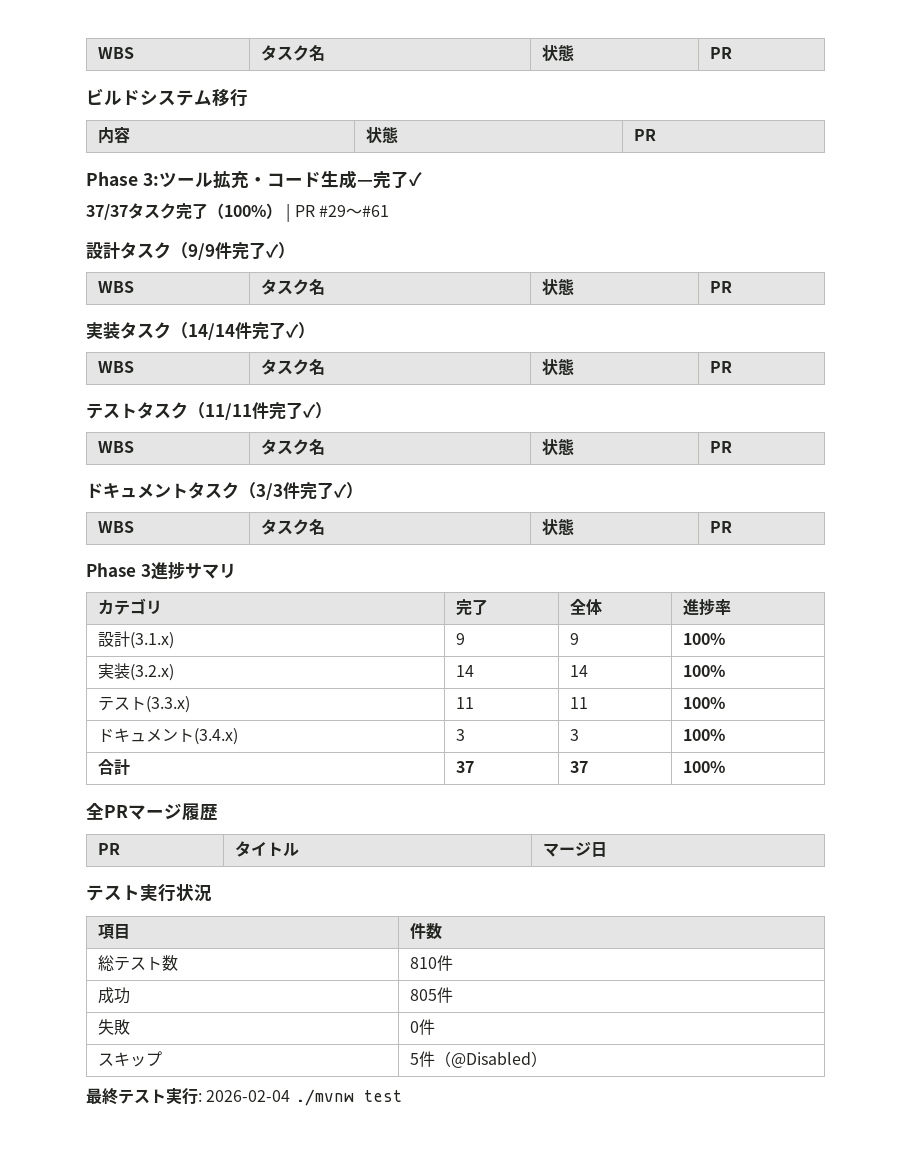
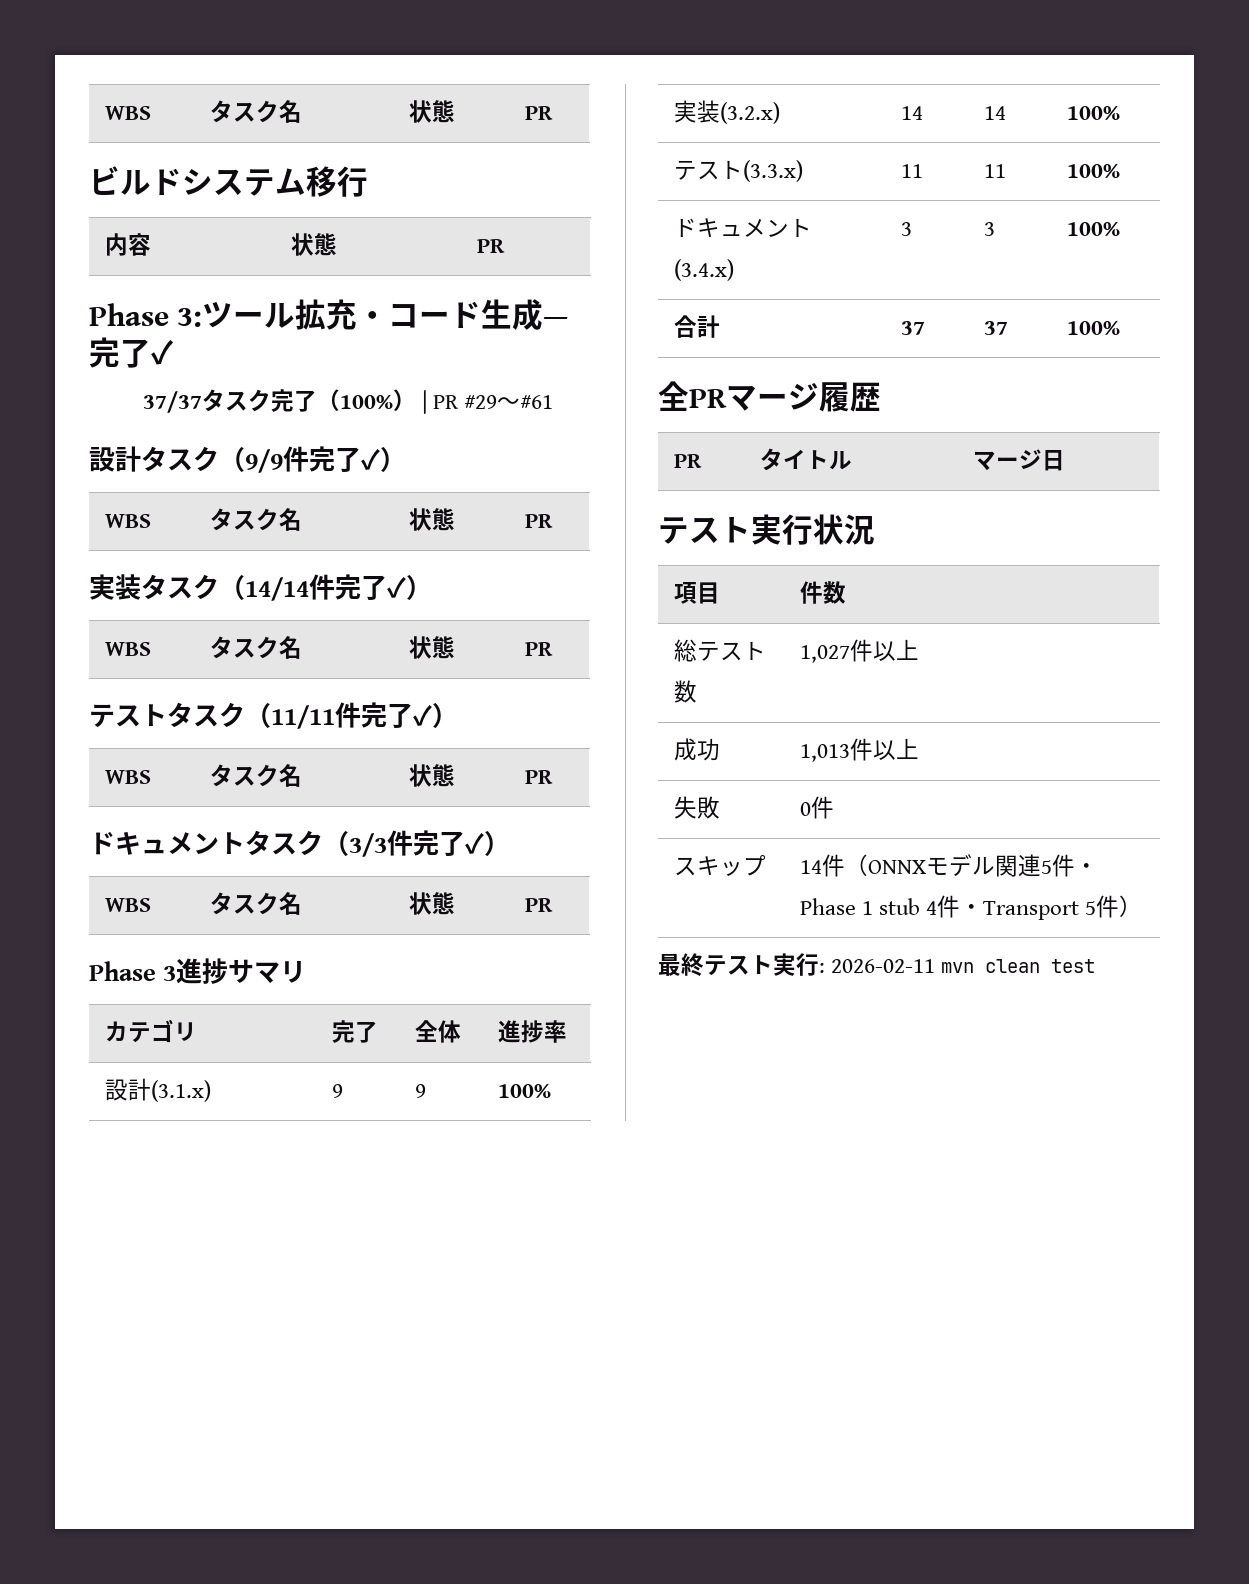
[410,955,454,971] 810件 -> [799,639,919,663] 1,027件以上
[410,987,454,1003] 805件 -> [799,738,919,762] 1,013件以上
[410,1051,532,1068] 5件（@Disabled -> [799,854,1098,877] [799,895,1120,920] 14件（ONNXモデル関連5件・Phase 1 stub 4件・Transport 5件
[206,1089,354,1106] 2026-02-04 ./mvnw -> [831,959,1041,973] 2026-02-11 mvn clean

